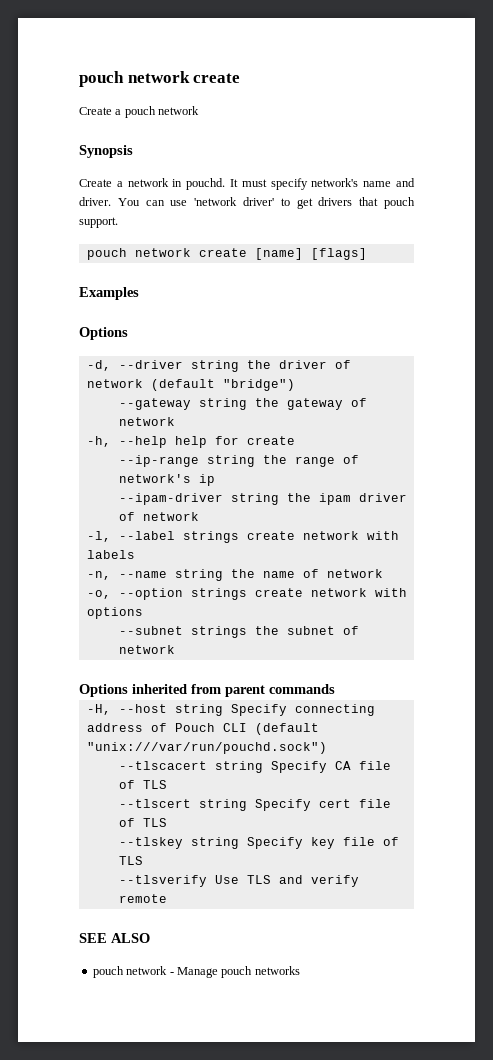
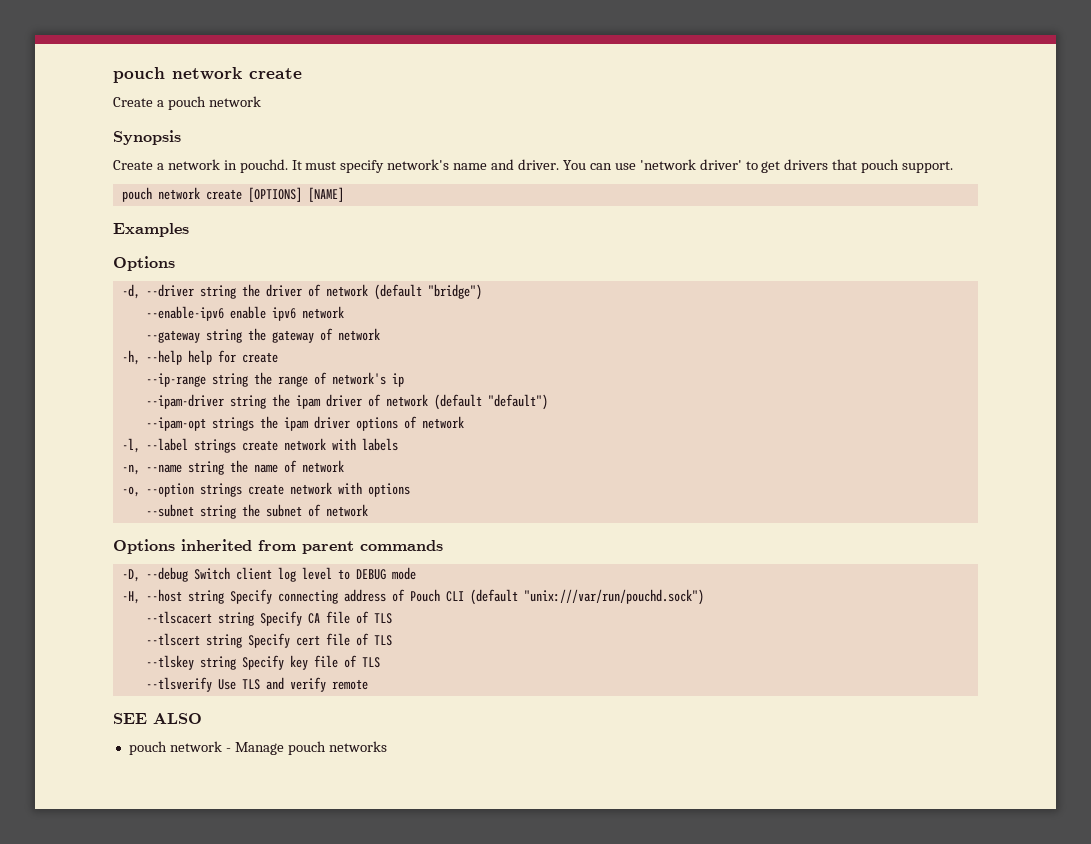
[254,248,367,260] [name] [flags] -> [247,187,344,202] [OPTIONS] [NAME]
(295, 385) none -> [145,306,344,321] // --enable-ipv6 enable ipv6 network
(199, 516) none -> [433,394,548,410] [145,416,464,431] (default "default") // --ipam-opt strings the ipam driver options of network
[190,626,247,638] strings -> [199,505,236,519] string
(335, 689) none -> [121,567,416,582] // -D, --debug Switch client log level to DEBUG mode

